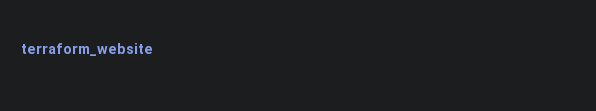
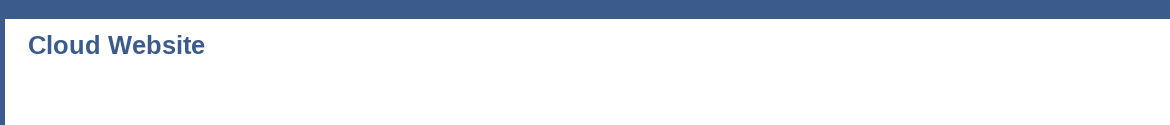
[21,43,153,56] terraform_website -> [28,35,205,54] Cloud Website

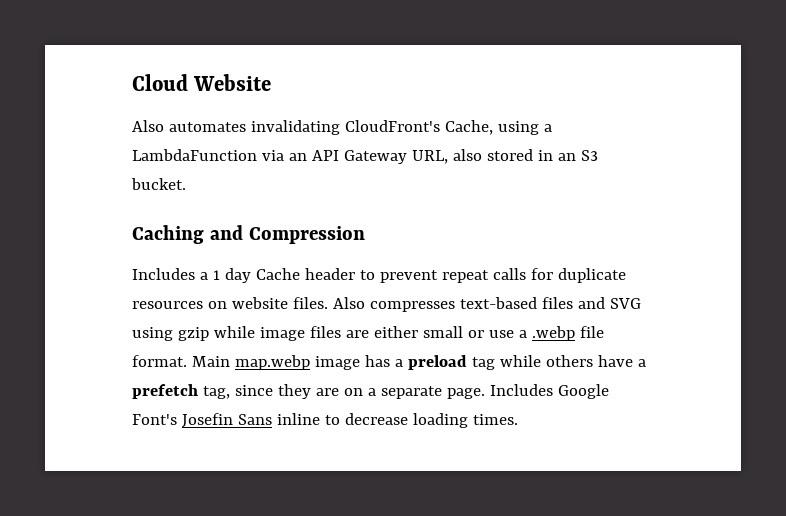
(205, 44) none -> [132,120,552,135] [132,149,598,164] [131,178,186,190] [132,225,365,244] [132,268,626,283] [132,297,641,312] [132,326,604,341] [132,355,646,370] [132,384,609,399] [132,413,518,428] // Also automates invalidating CloudFront's Cache, using a LambdaFunction via an API Gateway URL, also stored in an S3 bucket. // Caching and Compression // Includes a 1 day Cache header to prevent repeat calls for duplicate resources on website files. Also compresses text-based files and SVG using gzip while image files are either small or use a .webp file format. Main map.webp image has a preload tag while others have a prefetch tag, since they are on a separate page. Includes Google Font's Josefin Sans inline to decrease loading times.

